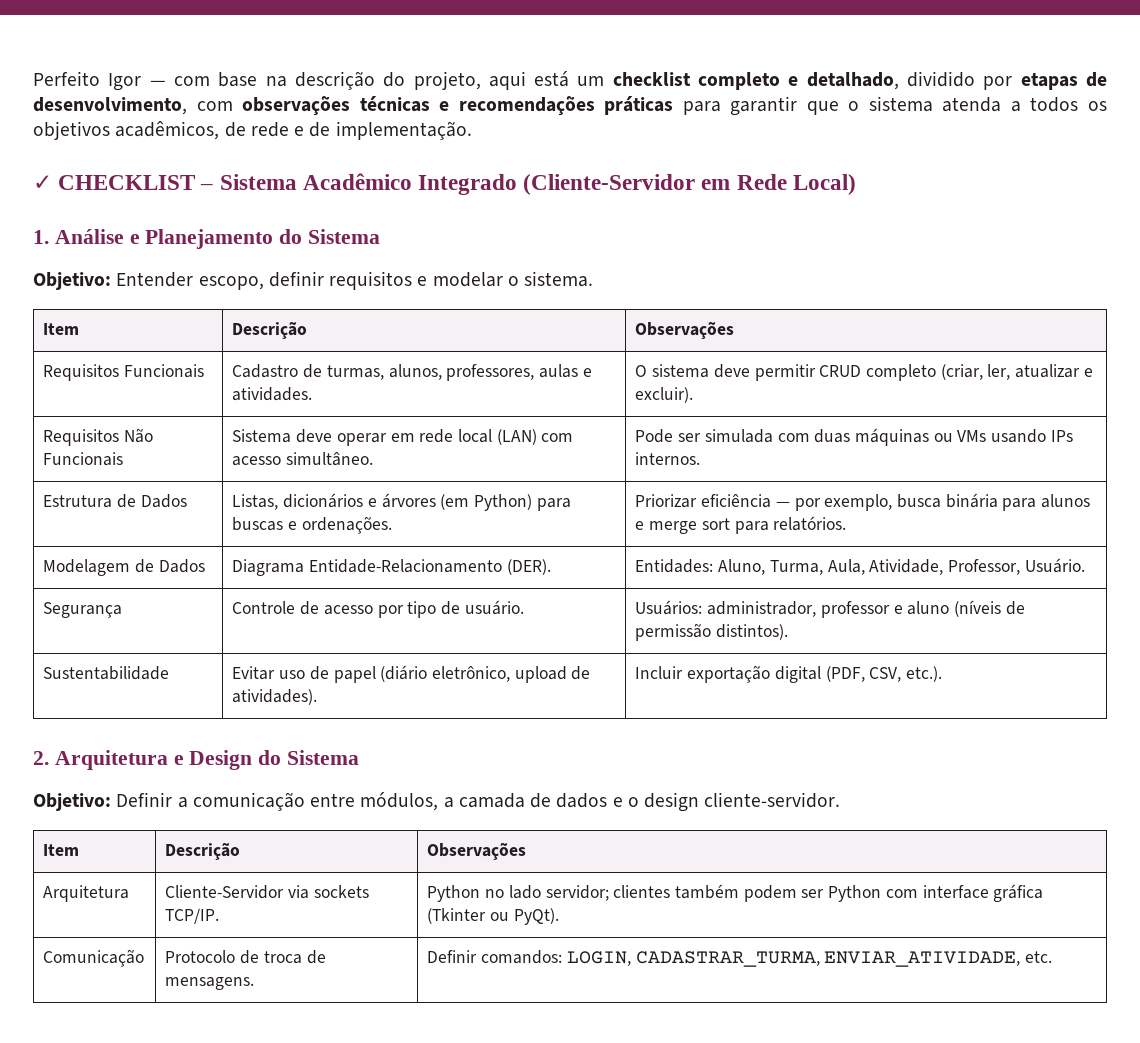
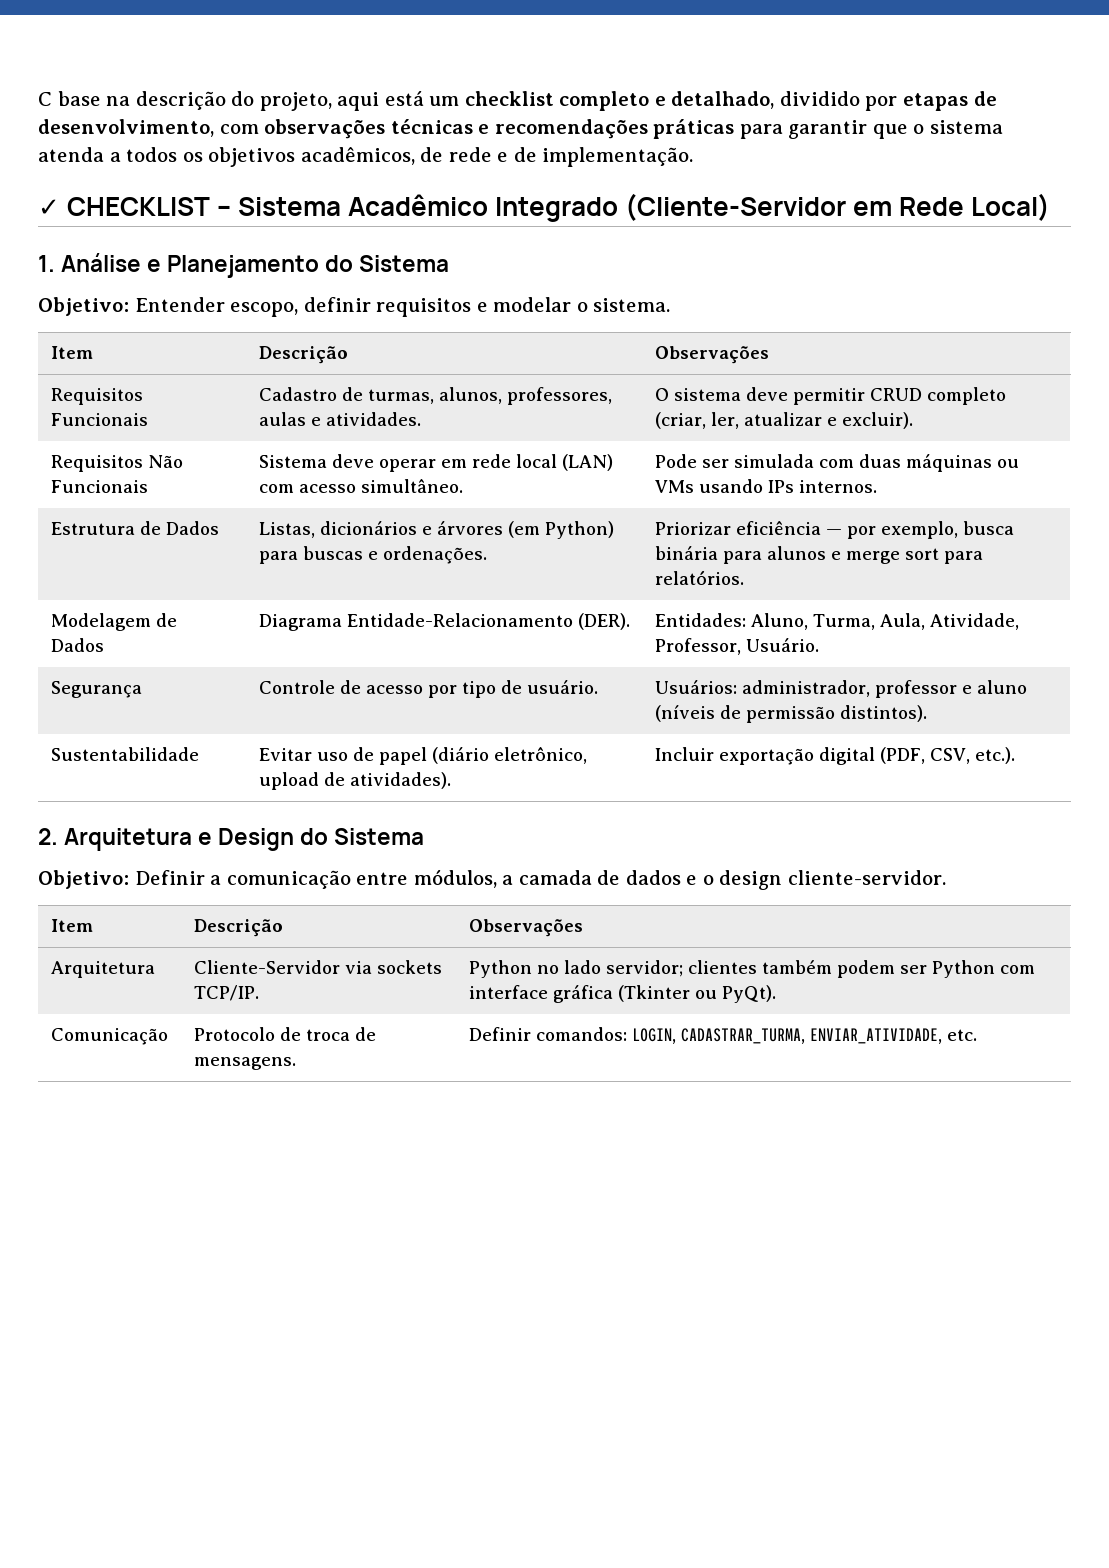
[33,71,210,91] Perfeito Igor — com -> [38,92,52,106] C

